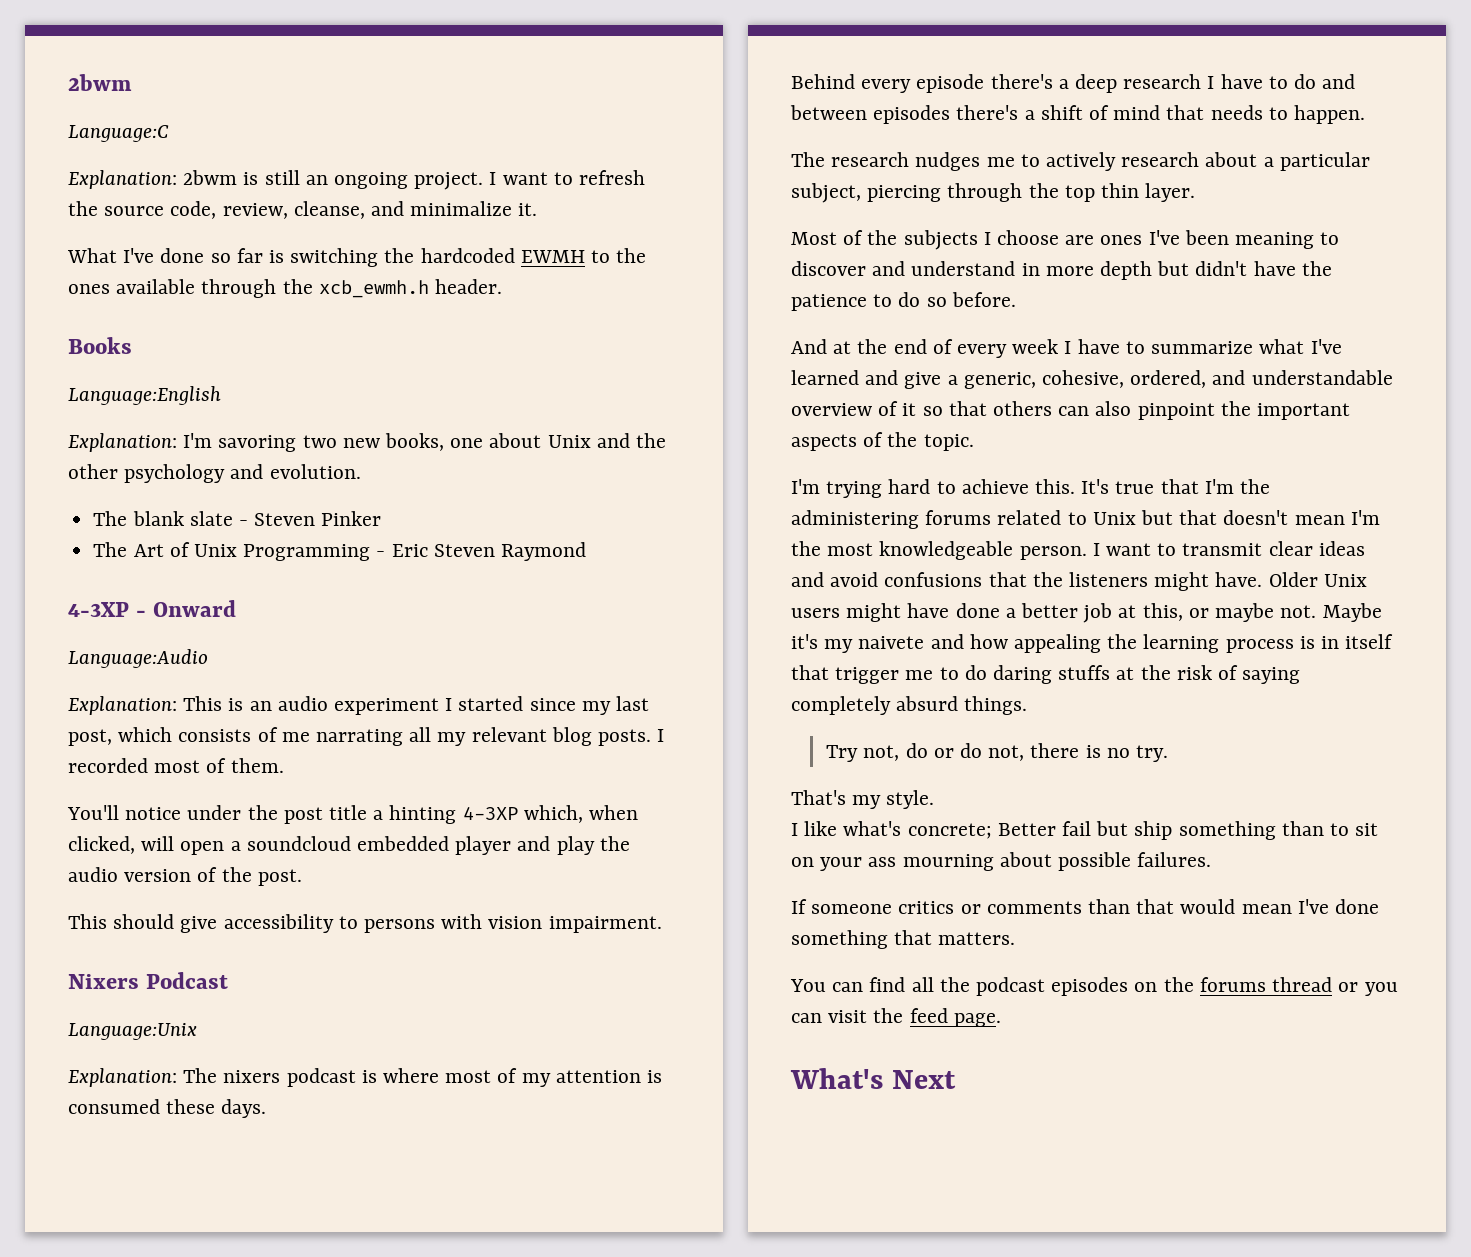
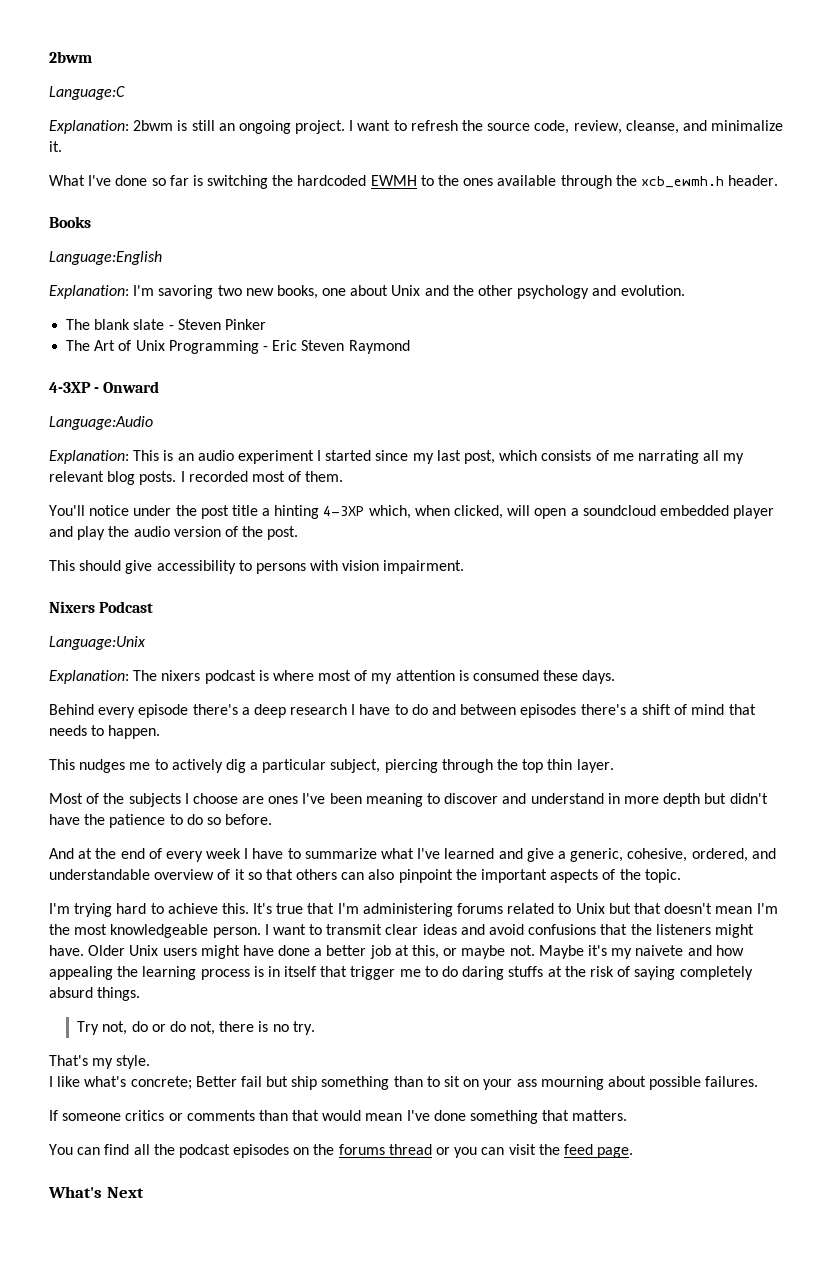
[791,152,910,167] The research -> [49,759,75,770] This
[1121,152,1258,167] research about -> [225,759,246,773] dig
[1240,479,1271,494] the -> (359, 908) none

